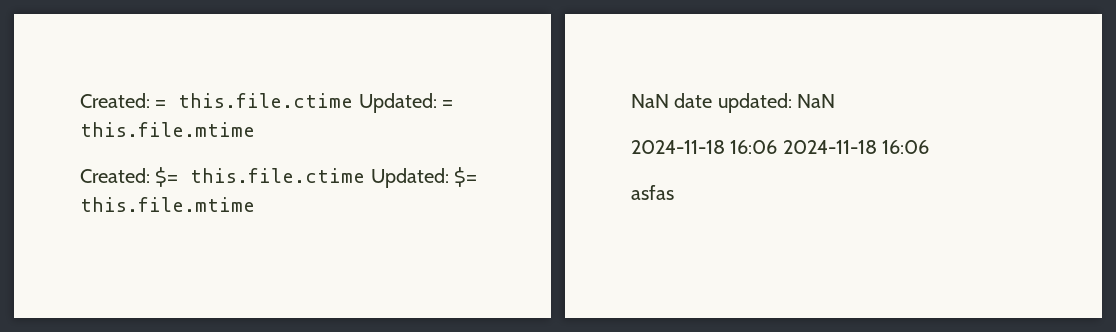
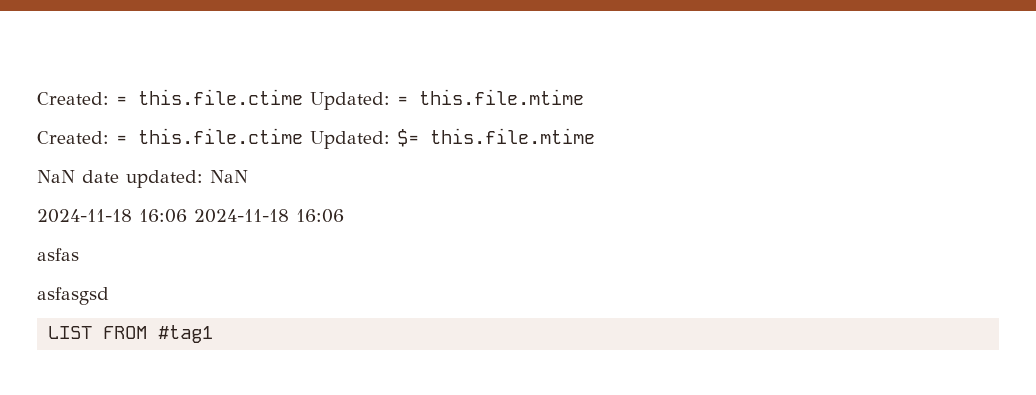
[155,167,179,187] $= -> [116,135,127,144] =
(674, 192) none -> [37,287,109,305] [48,325,214,343] // asfasgsd // LIST FROM #tag1

